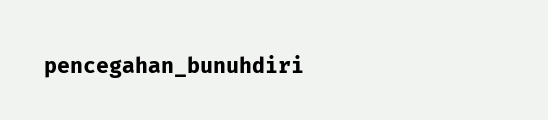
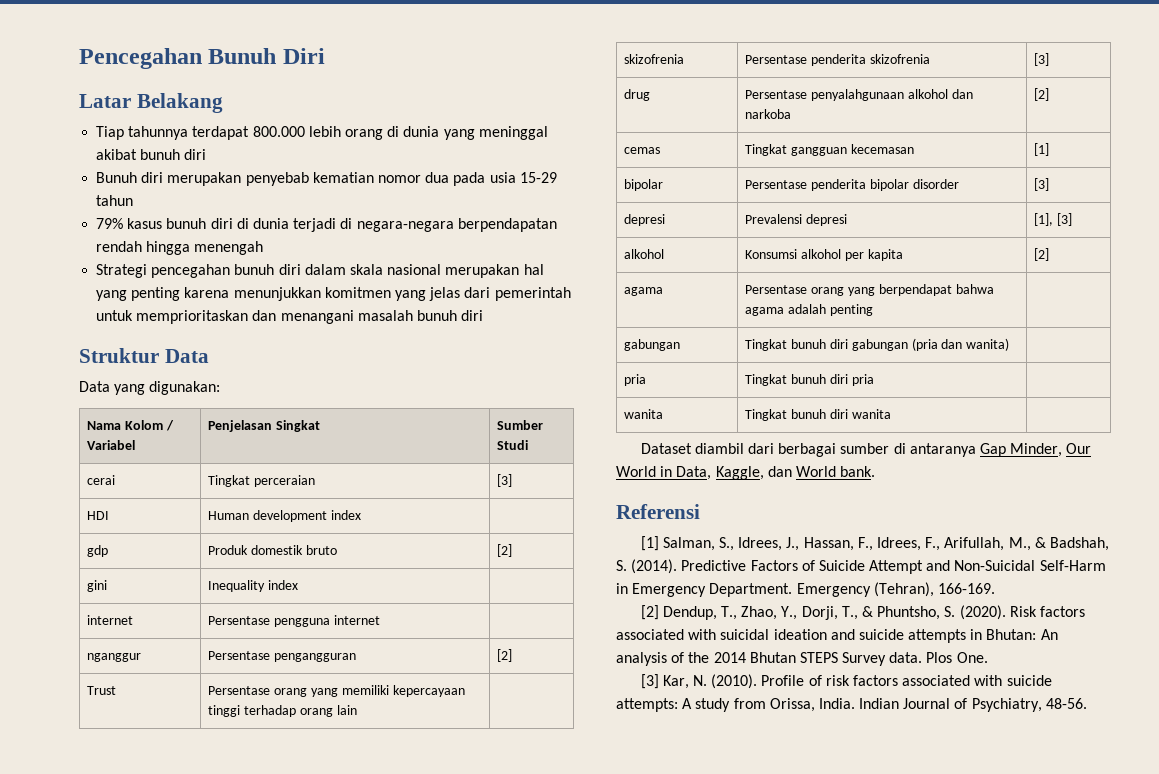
[44,55,304,78] pencegahan_bunuhdiri -> [79,48,325,69] [79,93,223,113] [96,126,548,140] [96,149,207,160] [96,172,557,186] [96,195,134,206] [96,218,557,232] [96,241,264,255] [96,264,544,278] [96,287,571,301] [96,310,484,324] [79,348,209,363] [79,381,221,395] [87,420,174,431] [87,440,136,450] [208,420,321,432] [497,420,544,430] [497,440,529,450] [87,475,116,485] [208,475,316,487] [497,474,513,487] [87,511,110,520] [208,510,361,522] [87,545,109,557] [208,545,337,555] [497,544,513,557] [87,580,108,592] [208,580,299,592] [87,615,134,625] [208,615,380,627] [87,653,142,662] [208,651,357,662] [497,649,513,662] [87,686,117,695] [208,685,465,697] [208,705,357,717] [624,54,685,64] [745,54,930,66] [1034,53,1050,66] [624,89,651,101] [745,89,973,101] [745,109,792,119] [1034,88,1050,101] [624,147,661,154] [745,144,914,156] [1034,143,1050,156] [624,179,664,191] [745,179,959,191] [1034,178,1050,191] [624,214,666,226] [745,214,848,226] [1034,213,1073,226] [624,249,665,259] [745,249,903,261] [1034,248,1050,261] [624,287,664,296] [745,284,994,296] [745,304,873,316] [624,339,681,351] [745,338,1010,351] [624,374,647,386] [745,374,874,386] [624,409,664,419] [745,409,891,421] [640,443,1092,457] [616,466,876,480] [616,504,700,519] [640,536,1109,551] [616,559,1106,574] [616,582,995,597] [640,605,1085,620] [616,629,1058,643] [616,652,988,666] [640,674,1052,689] [616,698,1087,712] Pencegahan Bunuh Diri // Latar Belakang // Tiap tahunnya terdapat 800.000 lebih orang di dunia yang meninggal akibat bunuh diri // Bunuh diri merupakan penyebab kematian nomor dua pada usia 15-29 tahun // 79% kasus bunuh diri di dunia terjadi di negara-negara berpendapatan rendah hingga menengah // Strategi pencegahan bunuh diri dalam skala nasional merupakan hal yang penting karena menunjukkan komitmen yang jelas dari pemerintah untuk memprioritaskan dan menangani masalah bunuh diri // Struktur Data // Data yang digunakan: // Nama Kolom / Variabel | Penjelasan Singkat | Sumber Studi // cerai | Tingkat perceraian | [3] // HDI | Human development index | // gdp | Produk domestik bruto | [2] // gini | Inequality index | // internet | Persentase pengguna internet | // nganggur | Persentase pengangguran | [2] // Trust | Persentase orang yang memiliki kepercayaan tinggi terhadap orang lain | // skizofrenia | Persentase penderita skizofrenia | [3] // drug | Persentase penyalahgunaan alkohol dan narkoba | [2] // cemas | Tingkat gangguan kecemasan | [1] // bipolar | Persentase penderita bipolar disorder | [3] // depresi | Prevalensi depresi | [1], [3] // alkohol | Konsumsi alkohol per kapita | [2] // agama | Persentase orang yang berpendapat bahwa agama adalah penting | // gabungan | Tingkat bunuh diri gabungan (pria dan wanita) | // pria | Tingkat bunuh diri pria | // wanita | Tingkat bunuh diri wanita | // Dataset diambil dari berbagai sumber di antaranya Gap Minder, Our World in Data, Kaggle, dan World bank. // Referensi // [1] Salman, S., Idrees, J., Hassan, F., Idrees, F., Arifullah, M., & Badshah, S. (2014). Predictive Factors of Suicide Attempt and Non-Suicidal Self-Harm in Emergency Department. Emergency (Tehran), 166-169. // [2] Dendup, T., Zhao, Y., Dorji, T., & Phuntsho, S. (2020). Risk factors associated with suicidal ideation and suicide attempts in Bhutan: An analysis of the 2014 Bhutan STEPS Survey data. Plos One. // [3] Kar, N. (2010). Profile of risk factors associated with suicide attempts: A study from Orissa, India. Indian Journal of Psychiatry, 48-56.

